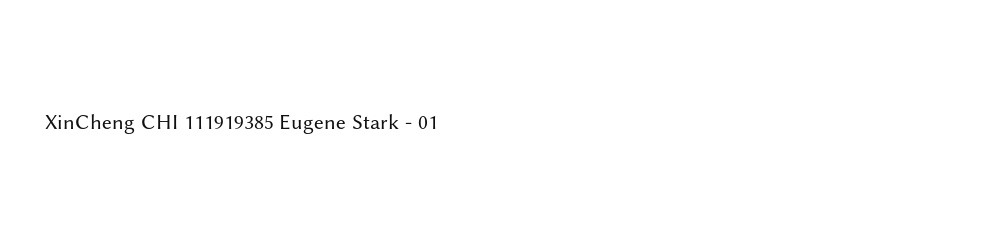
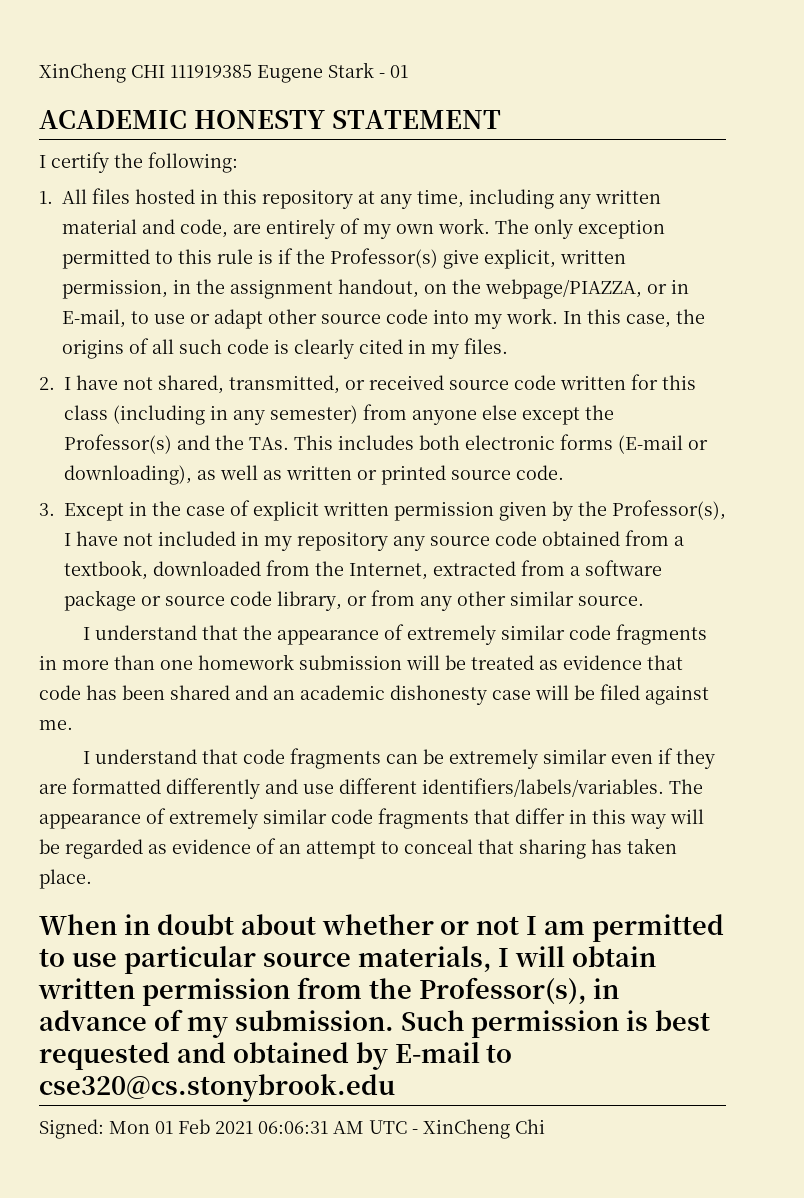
(438, 122) none -> [39,110,501,129] [39,152,238,173] [39,188,661,209] [62,218,665,239] [62,248,626,269] [62,279,689,299] [62,308,705,329] [62,338,508,359] [39,374,696,394] [64,404,614,425] [64,434,708,454] [64,465,564,485] [39,500,726,521] [64,530,684,551] [64,560,662,580] [64,590,644,611] [82,624,707,645] [39,654,683,670] [39,684,709,705] [39,720,73,730] [82,748,715,769] [39,778,703,799] [39,808,704,829] [39,838,677,859] [39,869,92,889] [39,914,724,942] [39,946,657,974] [38,977,620,1006] [39,1009,711,1038] [39,1042,513,1070] [39,1074,395,1102] [39,1119,545,1139] // ACADEMIC HONESTY STATEMENT // I certify the following: // 1. All files hosted in this repository at any time, including any written material and code, are entirely of my own work. The only exception permitted to this rule is if the Professor(s) give explicit, written permission, in the assignment handout, on the webpage/PIAZZA, or in E-mail, to use or adapt other source code into my work. In this case, the origins of all such code is clearly cited in my files. // 2. I have not shared, transmitted, or received source code written for this class (including in any semester) from anyone else except the Professor(s) and the TAs. This includes both electronic forms (E-mail or downloading), as well as written or printed source code. // 3. Except in the case of explicit written permission given by the Professor(s), I have not included in my repository any source code obtained from a textbook, downloaded from the Internet, extracted from a software package or source code library, or from any other similar source. // I understand that the appearance of extremely similar code fragments in more than one homework submission will be treated as evidence that code has been shared and an academic dishonesty case will be filed against me. // I understand that code fragments can be extremely similar even if they are formatted differently and use different identifiers/labels/variables. The appearance of extremely similar code fragments that differ in this way will be regarded as evidence of an attempt to conceal that sharing has taken place. // When in doubt about whether or not I am permitted to use particular source materials, I will obtain written permission from the Professor(s), in advance of my submission. Such permission is best requested and obtained by E-mail to cse320@cs.stonybrook.edu // Signed: Mon 01 Feb 2021 06:06:31 AM UTC - XinCheng Chi

